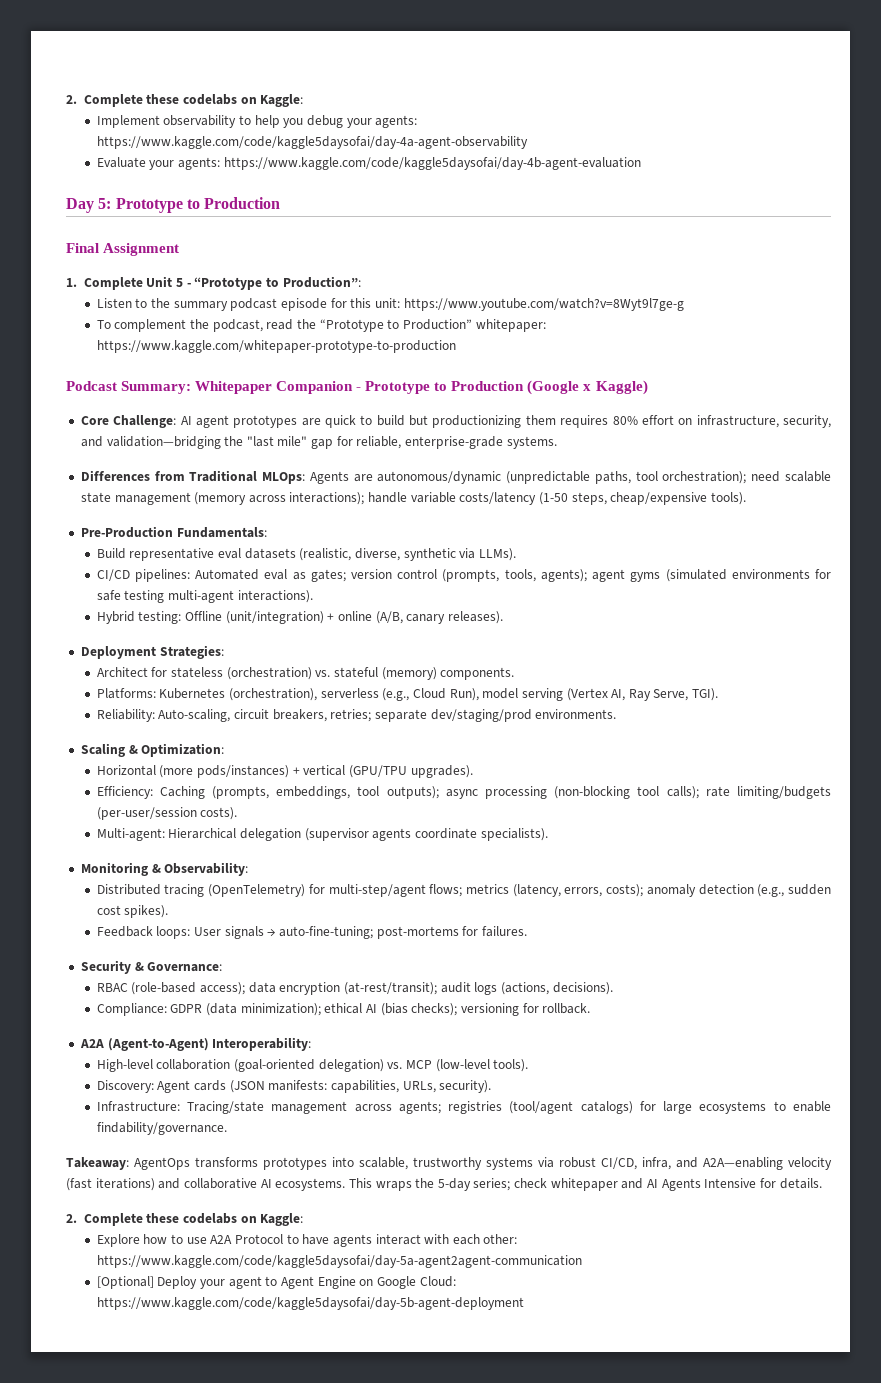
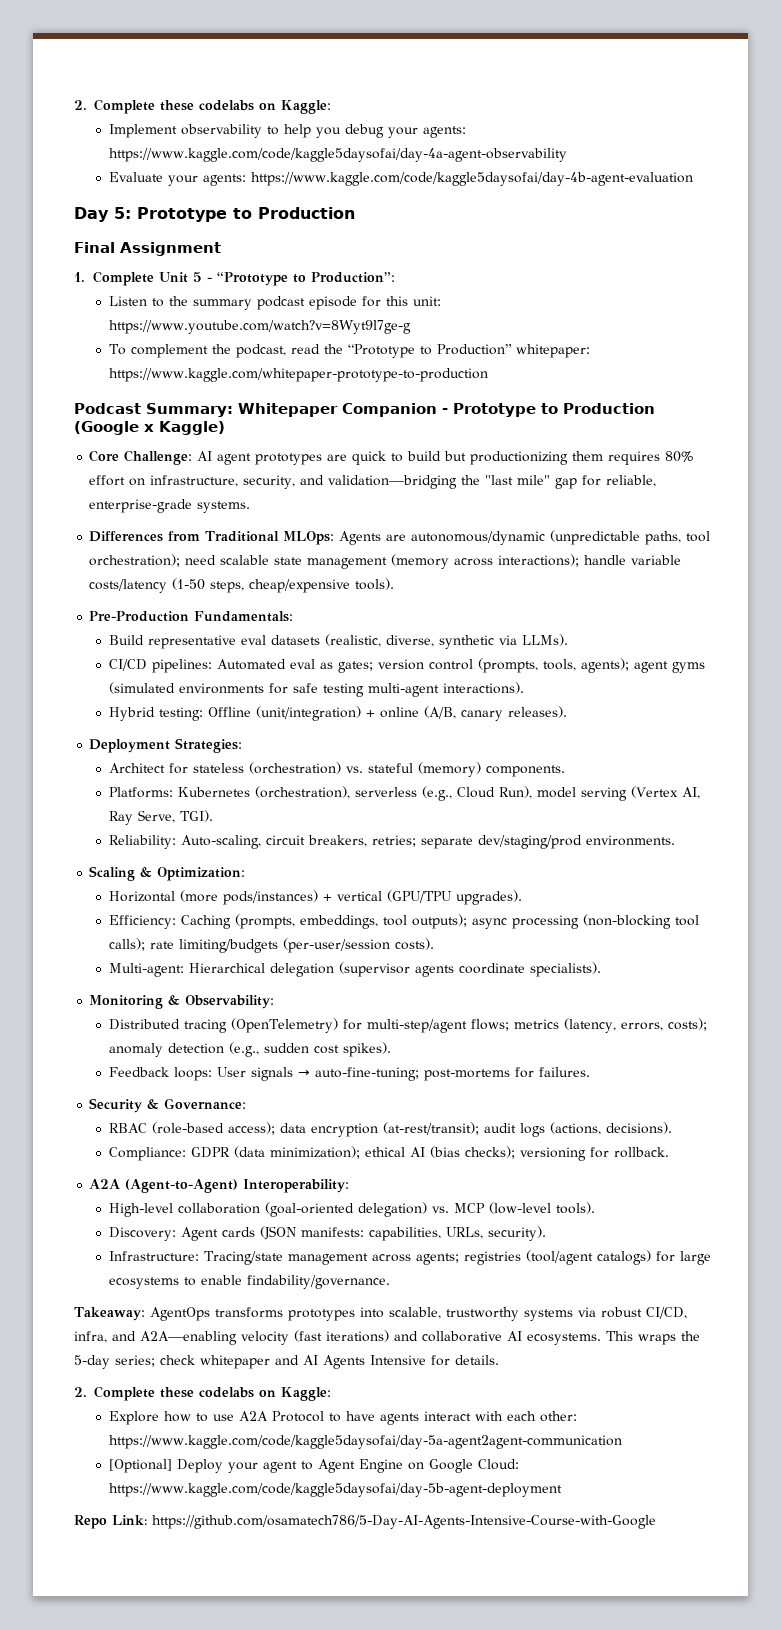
(524, 1303) none -> [74,1515,656,1529] // Repo Link: https://github.com/osamatech786/5-Day-AI-Agents-Intensive-Course-with-Google

